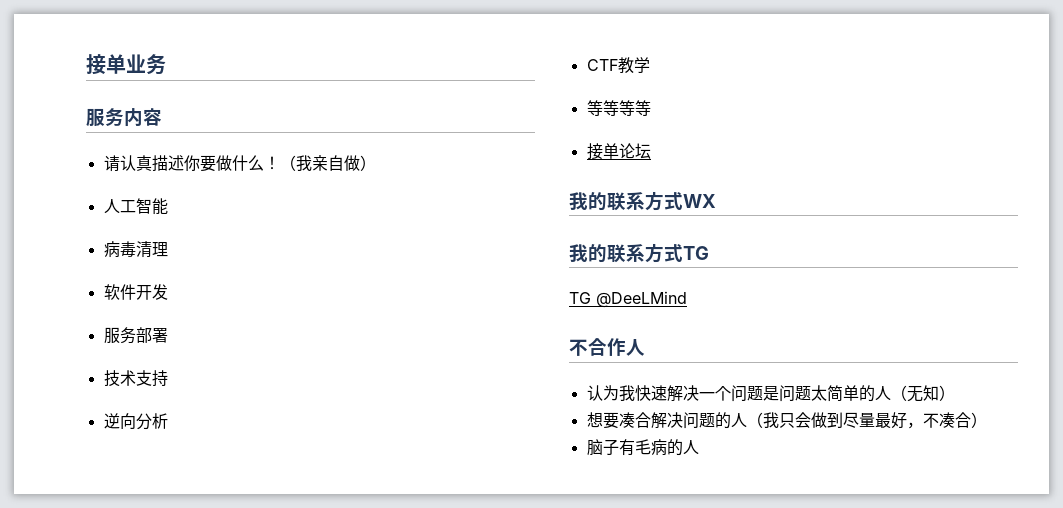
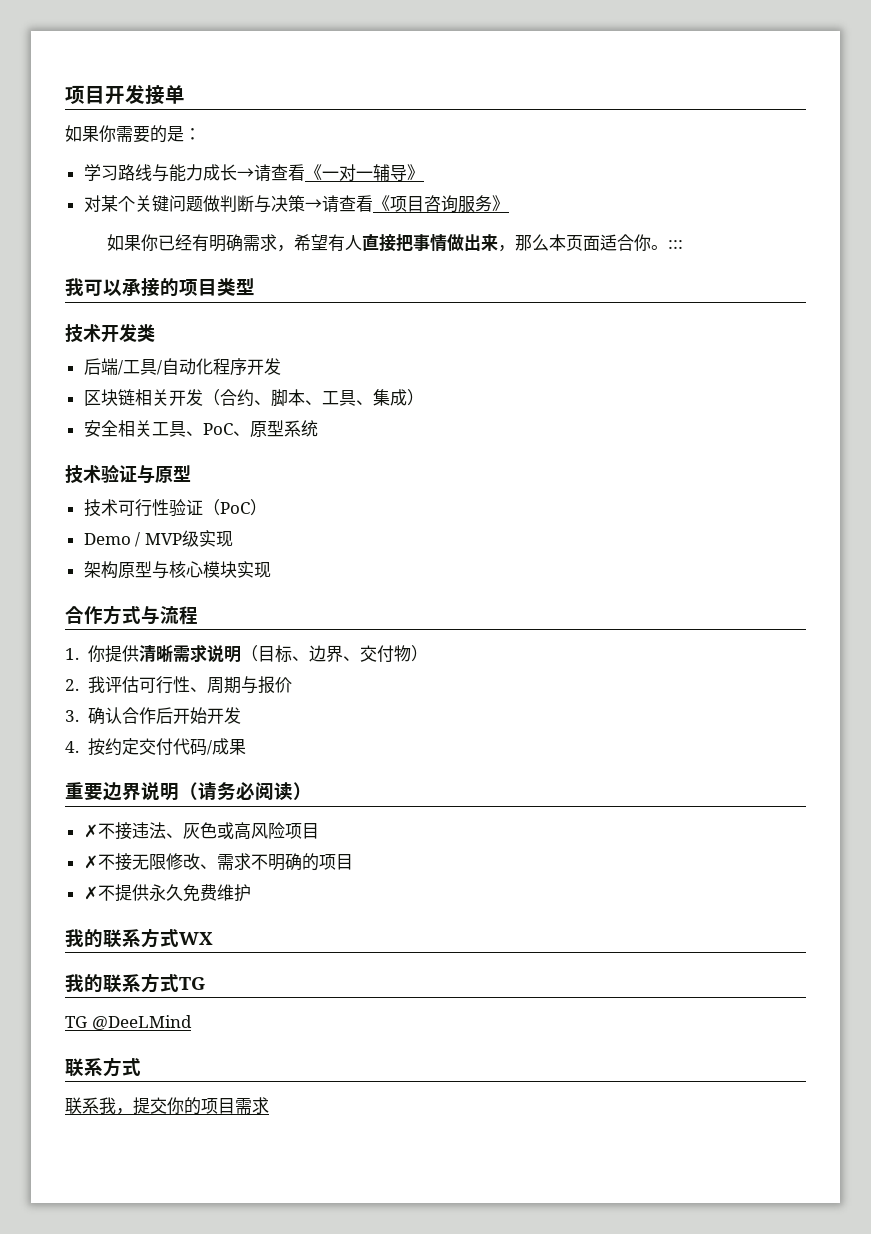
[86,54,166,75] [86,108,162,127] [103,155,376,172] [103,198,168,215] [103,241,168,258] [103,284,168,300] [103,327,168,344] [103,370,168,387] [103,413,168,430] [586,57,650,74] [586,100,651,116] [586,143,651,160] 接单业务 // 服务内容 // 请认真描述你要做什么！（我亲自做） // 人工智能 // 病毒清理 // 软件开发 // 服务部署 // 技术支持 // 逆向分析 // CTF教学 // 等等等等 // 接单论坛 -> [65,84,185,105] [65,125,201,143] [83,164,424,182] [83,195,509,213] [107,234,684,252] [65,278,255,297] [65,323,155,343] [83,358,281,376] [83,389,424,407] [83,420,318,437] [65,464,191,484] [83,499,267,517] [83,530,233,547] [83,561,271,579] [65,605,198,625] [65,644,428,663] [65,676,292,694] [65,707,241,725] [65,738,246,756] [65,782,312,801] [83,822,319,840] [83,853,353,871] [83,884,251,902] 项目开发接单 // 如果你需要的是： // 学习路线与能力成长→请查看《一对一辅导》 // 对某个关键问题做判断与决策→请查看《项目咨询服务》 // 如果你已经有明确需求，希望有人直接把事情做出来，那么本页面适合你。::: // 我可以承接的项目类型 // 技术开发类 // 后端/工具/自动化程序开发 // 区块链相关开发（合约、脚本、工具、集成） // 安全相关工具、PoC、原型系统 // 技术验证与原型 // 技术可行性验证（PoC） // Demo / MVP级实现 // 架构原型与核心模块实现 // 合作方式与流程 // 1.你提供清晰需求说明（目标、边界、交付物） // 2.我评估可行性、周期与报价 // 3.确认合作后开始开发 // 4.按约定交付代码/成果 // 重要边界说明（请务必阅读） // ✗不接违法、灰色或高风险项目 // ✗不接无限修改、需求不明确的项目 // ✗不提供永久免费维护
[569,338,645,356] [586,385,955,402] [586,412,987,429] [586,439,699,456] 不合作人 // 认为我快速解决一个问题是问题太简单的人（无知） // 想要凑合解决问题的人（我只会做到尽量最好，不凑合） // 脑子有毛病的人 -> [65,1057,141,1077] [65,1097,269,1115] 联系方式 // 联系我，提交你的项目需求

